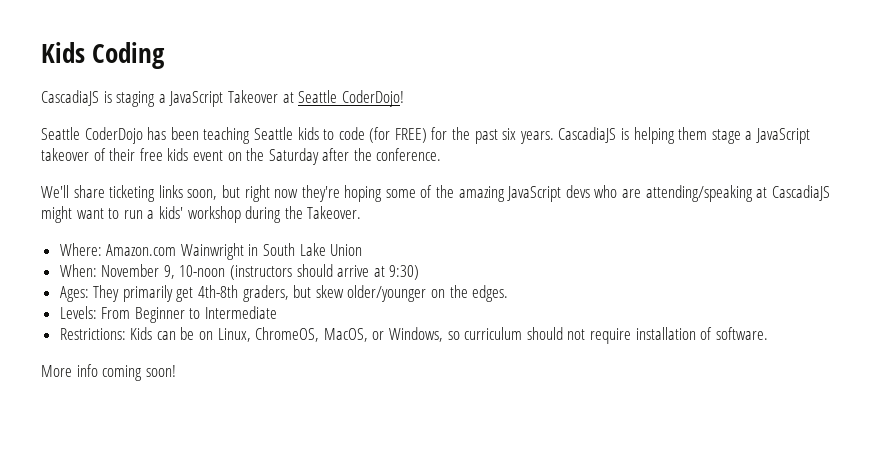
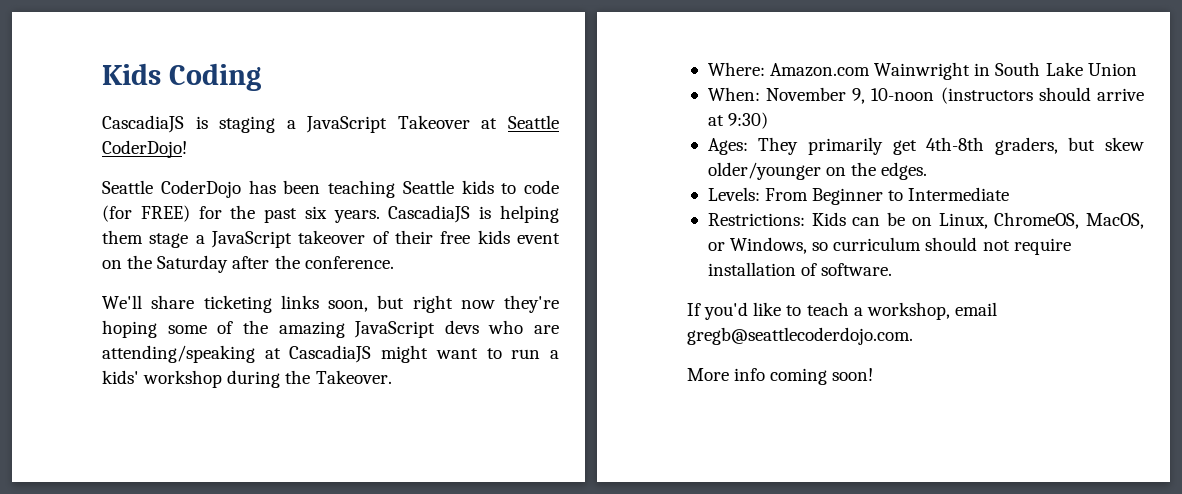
(768, 333) none -> [687,302,997,320] [687,327,913,345] // If you'd like to teach a workshop, email gregb@seattlecoderdojo.com.

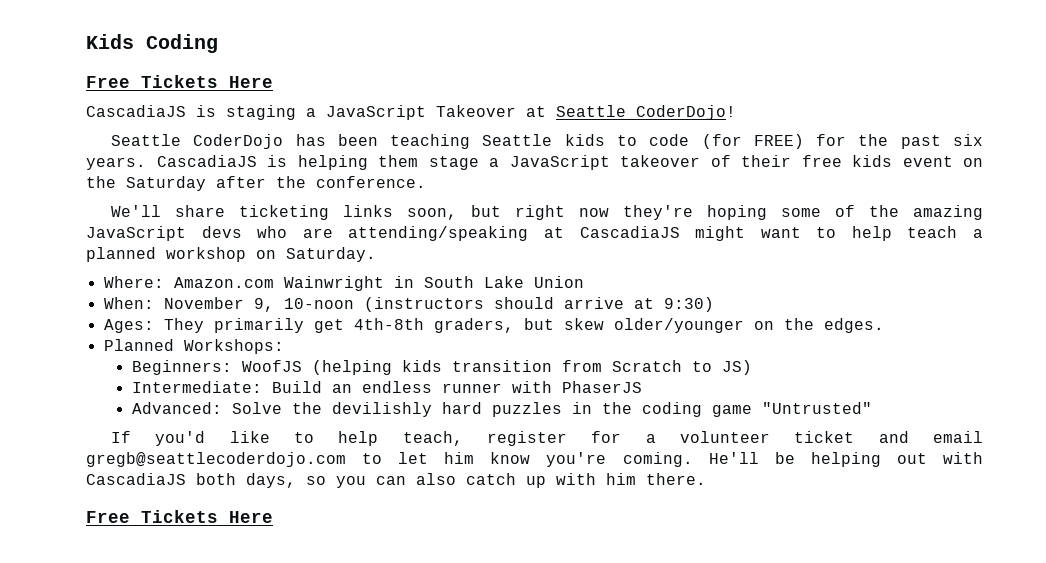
(261, 77) none -> [86,75,273,88] // Free Tickets Here
[511,349,559,359] [102,370,392,388] run a kids' workshop during the Takeover. -> [851,226,984,241] [86,247,376,262] help teach a planned workshop on Saturday.
[707,187,1010,205] [707,212,1144,229] [707,237,1071,255] [707,262,893,276] [687,302,997,320] [687,327,913,345] [687,368,874,385] Levels: From Beginner to Intermediate // Restrictions: Kids can be on Linux, ChromeOS, MacOS, or Windows, so curriculum should not require installation of software. // If you'd like to teach a workshop, email gregb@seattlecoderdojo.com. // More info coming soon! -> [103,339,284,354] [131,360,752,375] [131,381,642,393] [131,402,872,417] [111,431,983,446] [86,452,983,467] [86,473,706,488] [86,510,273,523] Planned Workshops: // Beginners: WoofJS (helping kids transition from Scratch to JS) // Intermediate: Build an endless runner with PhaserJS // Advanced: Solve the devilishly hard puzzles in the coding game "Untrusted" // If you'd like to help teach, register for a volunteer ticket and email gregb@seattlecoderdojo.com to let him know you're coming. He'll be helping out with CascadiaJS both days, so you can also catch up with him there. // Free Tickets Here

